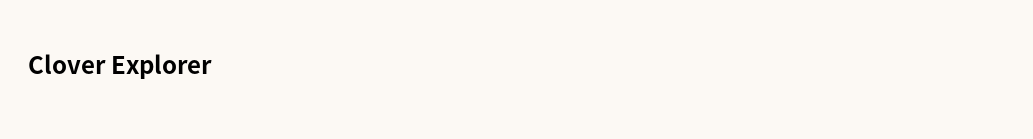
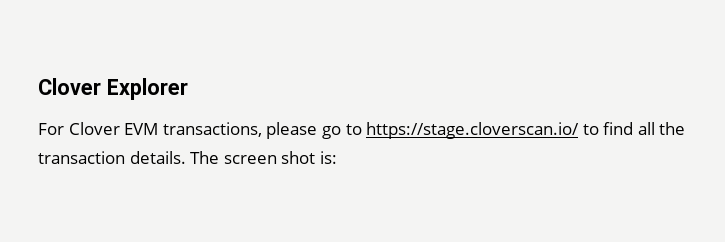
(213, 66) none -> [38,122,686,139] [38,151,337,164] // For Clover EVM transactions, please go to https://stage.cloverscan.io/ to find all the transaction details. The screen shot is:

